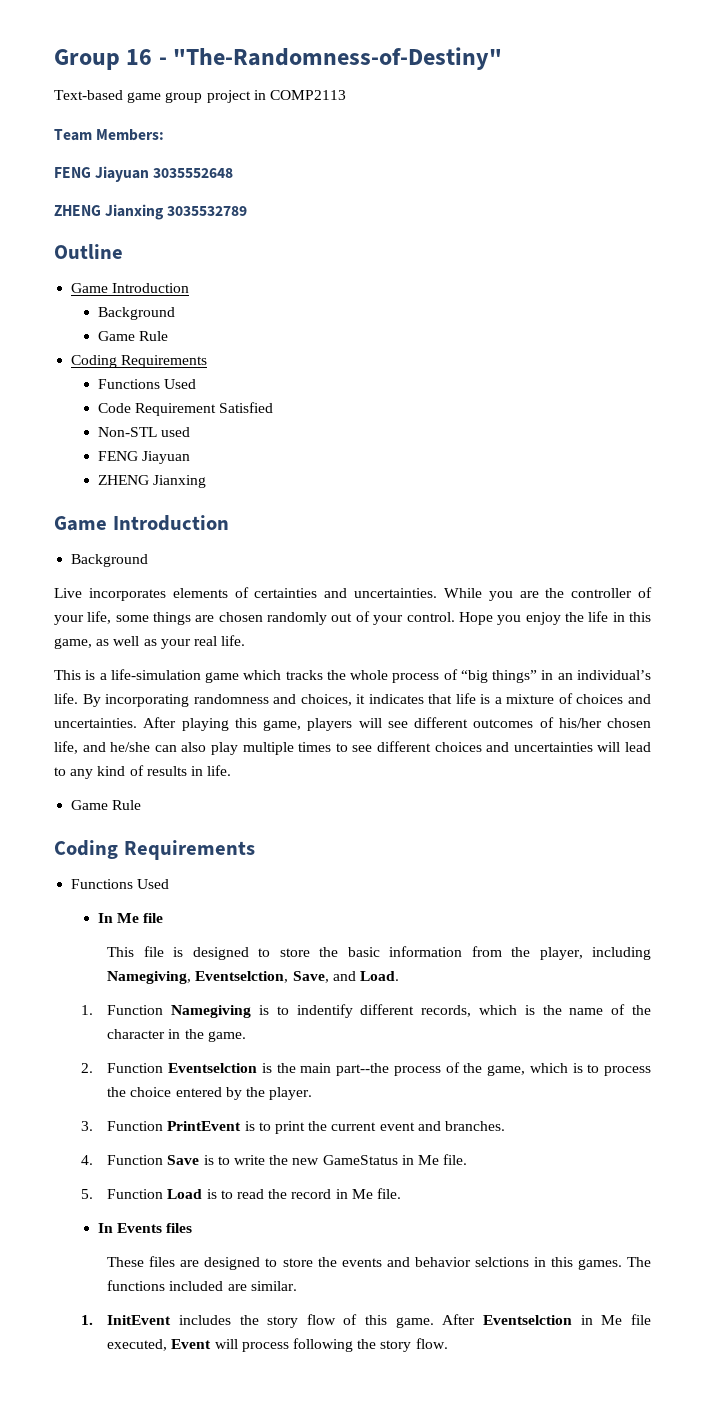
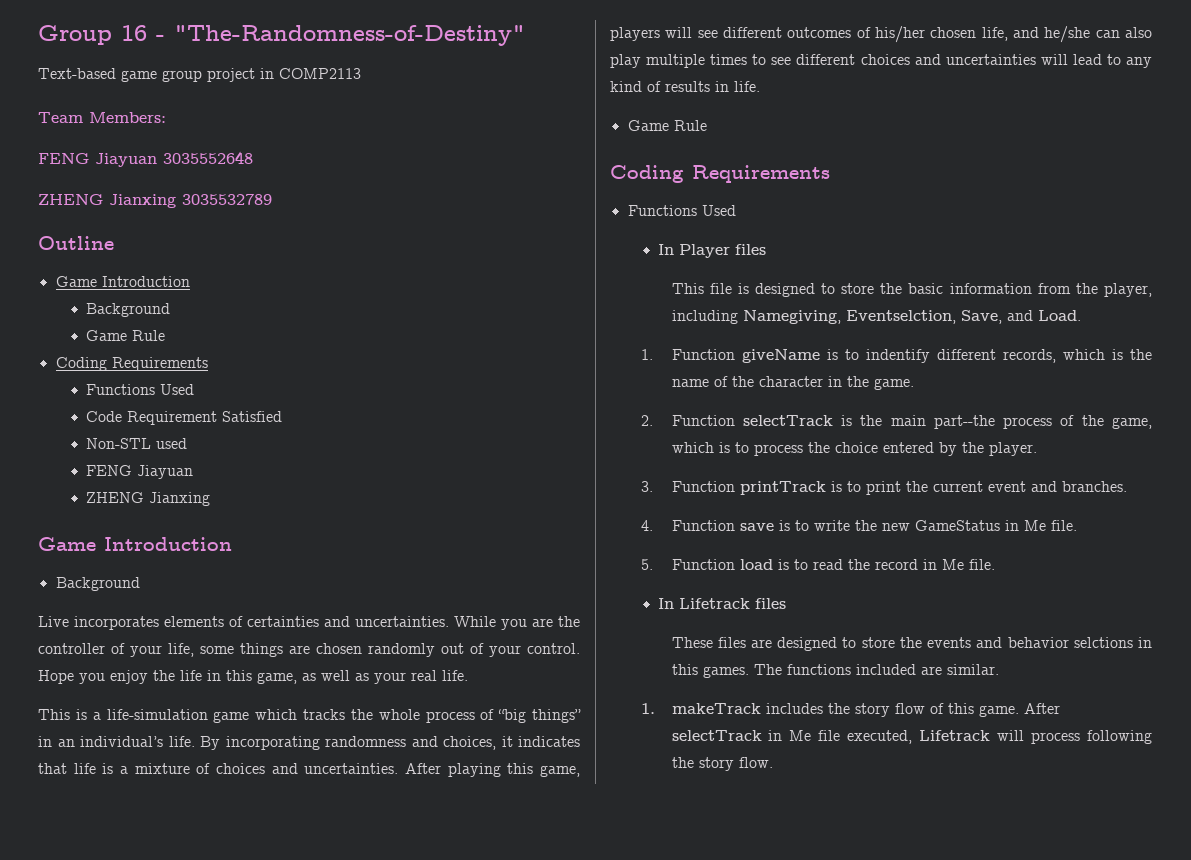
[116,913,164,923] Me file -> [679,244,767,258] Player files
[171,1005,252,1018] Namegiving -> [741,349,820,363] giveName
[167,1063,257,1073] Eventselction -> [742,415,833,426] selectTrack
[167,1121,242,1131] PrintEvent -> [739,481,826,495] printTrack
[167,1155,200,1165] Save -> [739,523,774,531] save
[167,1189,203,1199] Load -> [739,559,773,570] load
[116,1223,162,1233] Events -> [679,598,751,609] Lifetrack
[107,1315,172,1325] InitEvent -> [671,703,761,714] makeTrack
[483,1315,573,1325] Eventselction -> [671,730,762,741] selectTrack
[171,1339,212,1349] Event -> [919,730,991,741] Lifetrack

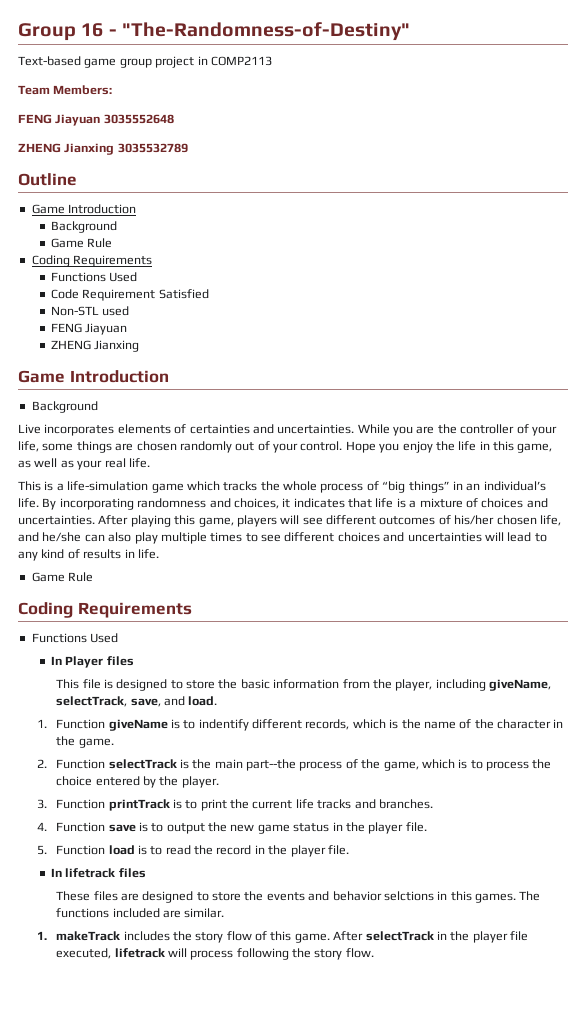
[742,310,1081,324] Namegiving, Eventselction, Save, and Load. -> [489,679,552,691] [56,696,218,707] giveName, selectTrack, save, and load.
[987,481,1026,492] event -> [295,799,352,809] life tracks
[813,520,850,531] write -> [166,823,205,834] output
[914,520,1046,531] GameStatus in Me -> [257,822,404,834] game status in the player
[941,559,964,570] Me -> [268,845,326,857] the player
[679,598,751,609] Lifetrack -> [65,868,116,878] lifetrack
[789,730,812,741] Me -> [450,931,508,943] the player
[919,730,991,741] Lifetrack -> [114,948,165,958] lifetrack

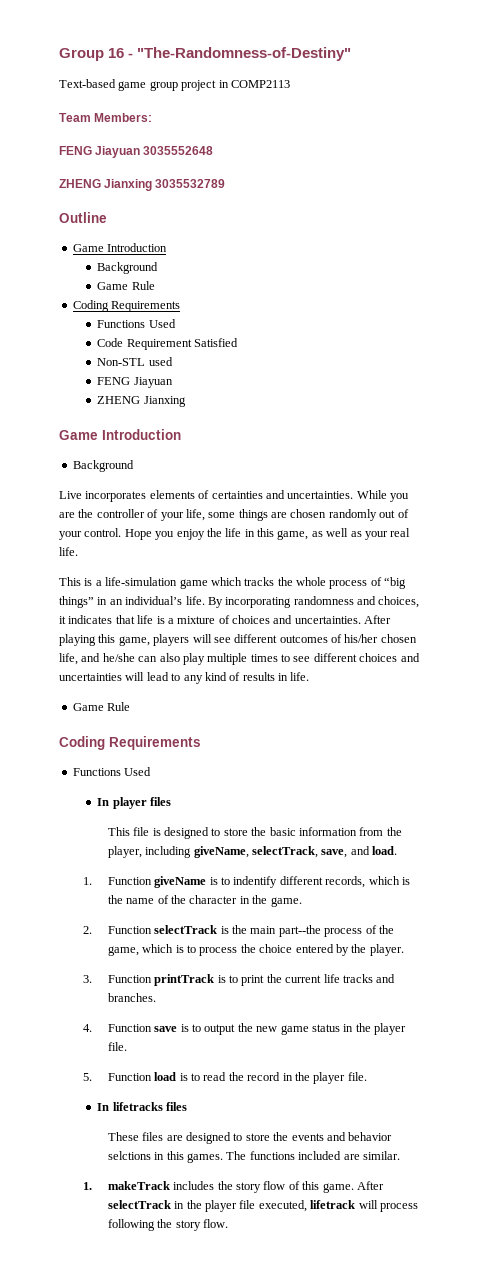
[65,656,104,668] Player -> [112,797,147,809] player
[65,868,116,878] lifetrack -> [112,1102,163,1111] lifetracks

